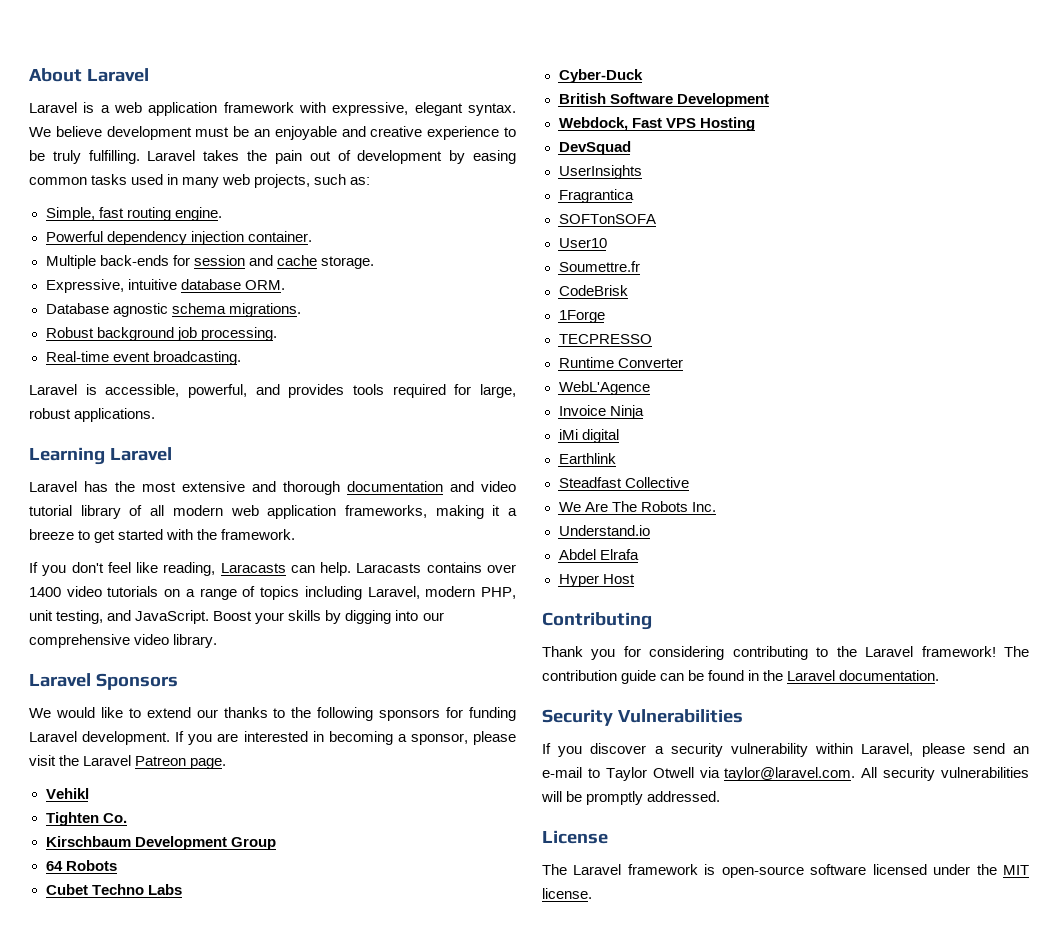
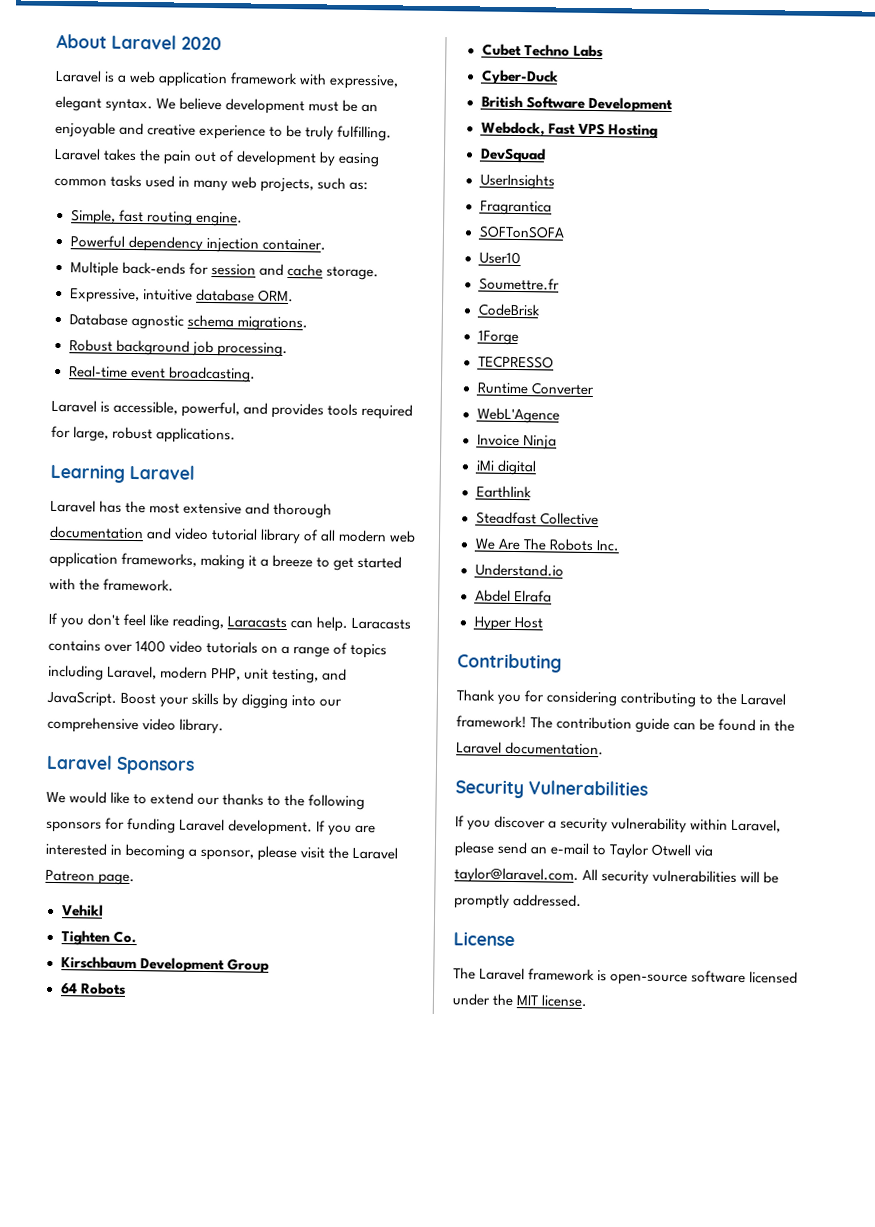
(149, 75) none -> [181,36,222,51] 2020

